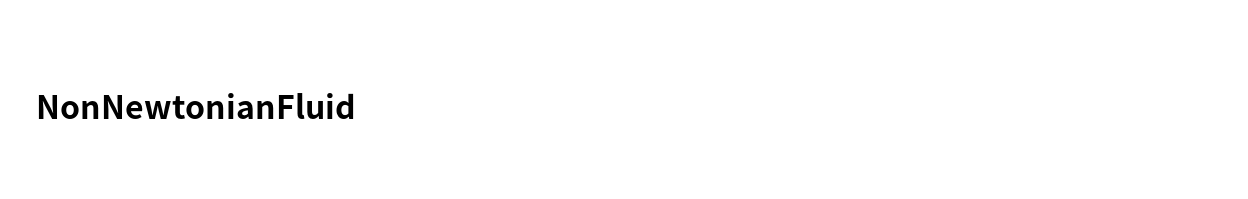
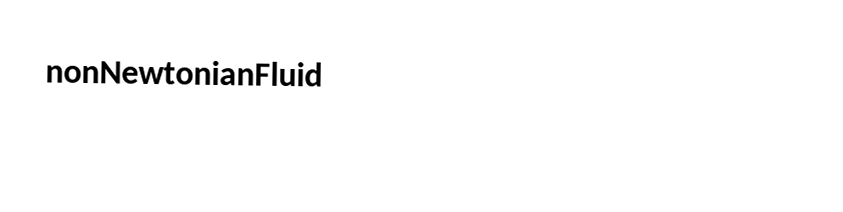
[36,93,356,119] NonNewtonianFluid -> [45,58,323,87] nonNewtonianFluid

